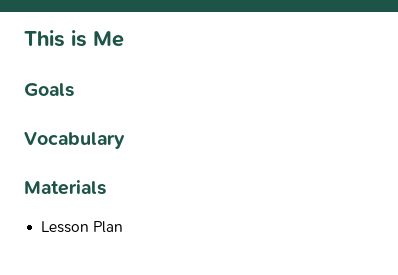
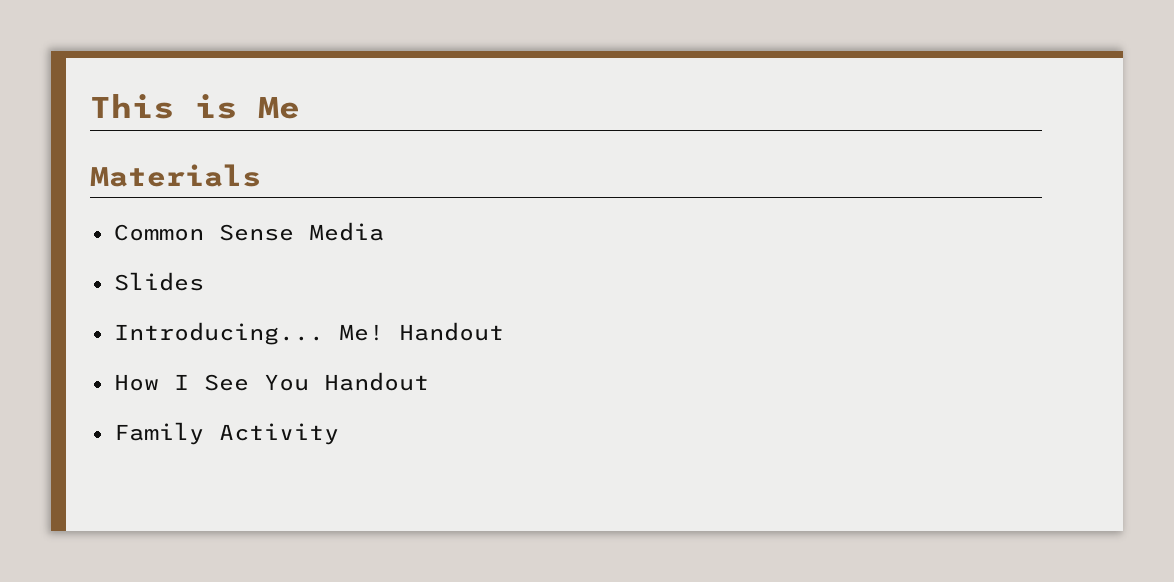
[24,83,74,97] [24,132,125,149] // Goals // Vocabulary -> (300, 108) none
[41,221,124,233] Lesson Plan -> [113,222,384,241] [113,272,204,291] [113,322,504,345] [113,372,429,391] [113,422,339,445] Common Sense Media // Slides // Introducing... Me! Handout // How I See You Handout // Family Activity

